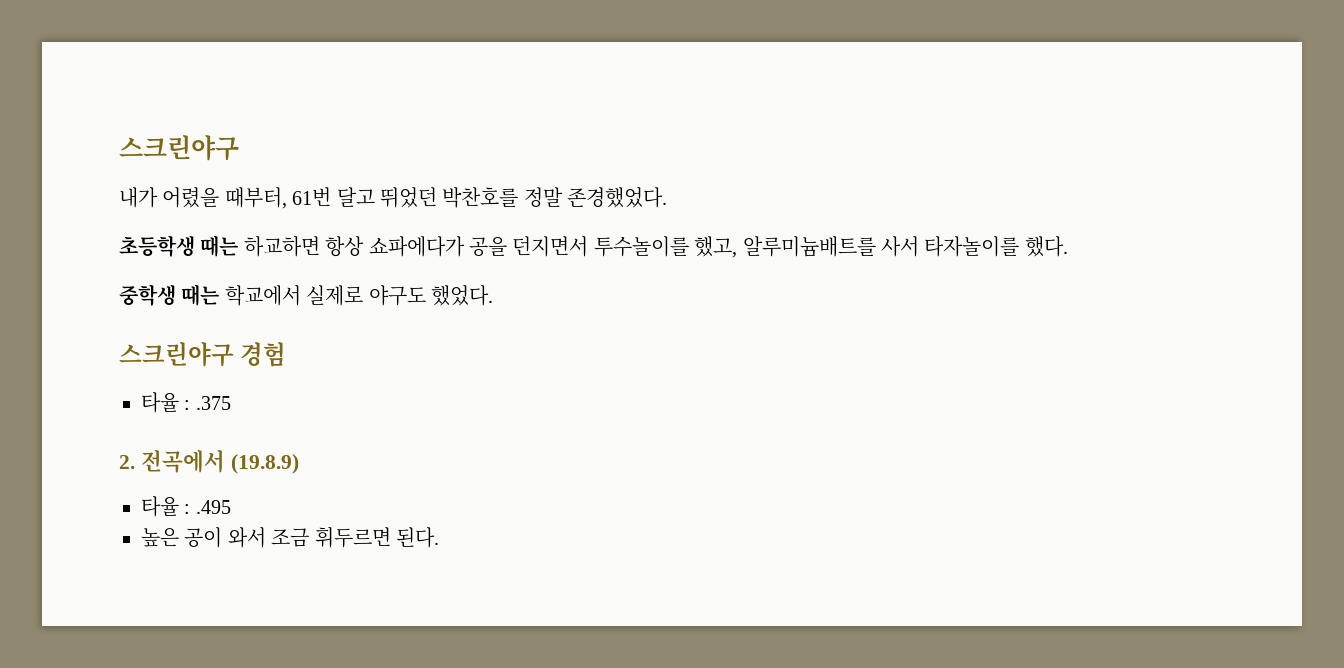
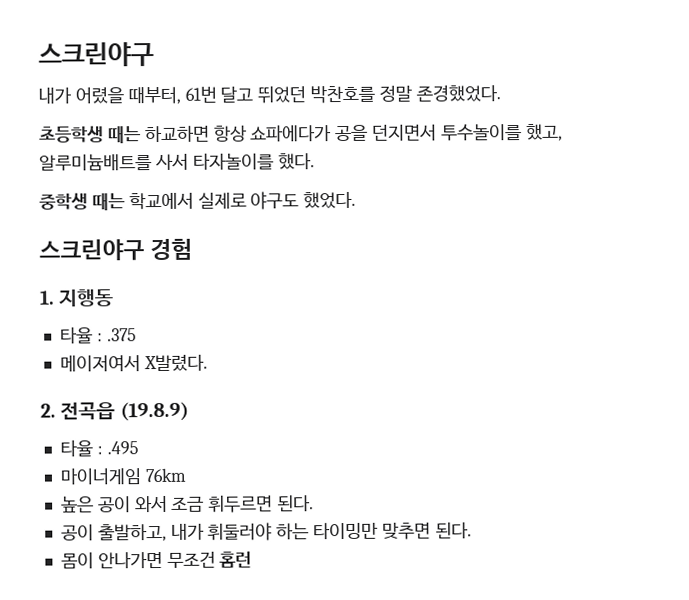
(287, 354) none -> [39,289,115,307] // 1. 지행동
(231, 403) none -> [59,354,208,372] // 메이저여서 X발렸다.
[140,449,225,473] 전곡에서 -> [60,402,116,420] 전곡읍
(231, 507) none -> [59,467,186,485] // 마이너게임 76km
(439, 537) none -> [60,521,472,542] [60,550,253,569] // 공이 출발하고, 내가 휘둘러야 하는 타이밍만 맞추면 된다. // 몸이 안나가면 무조건 홈런

